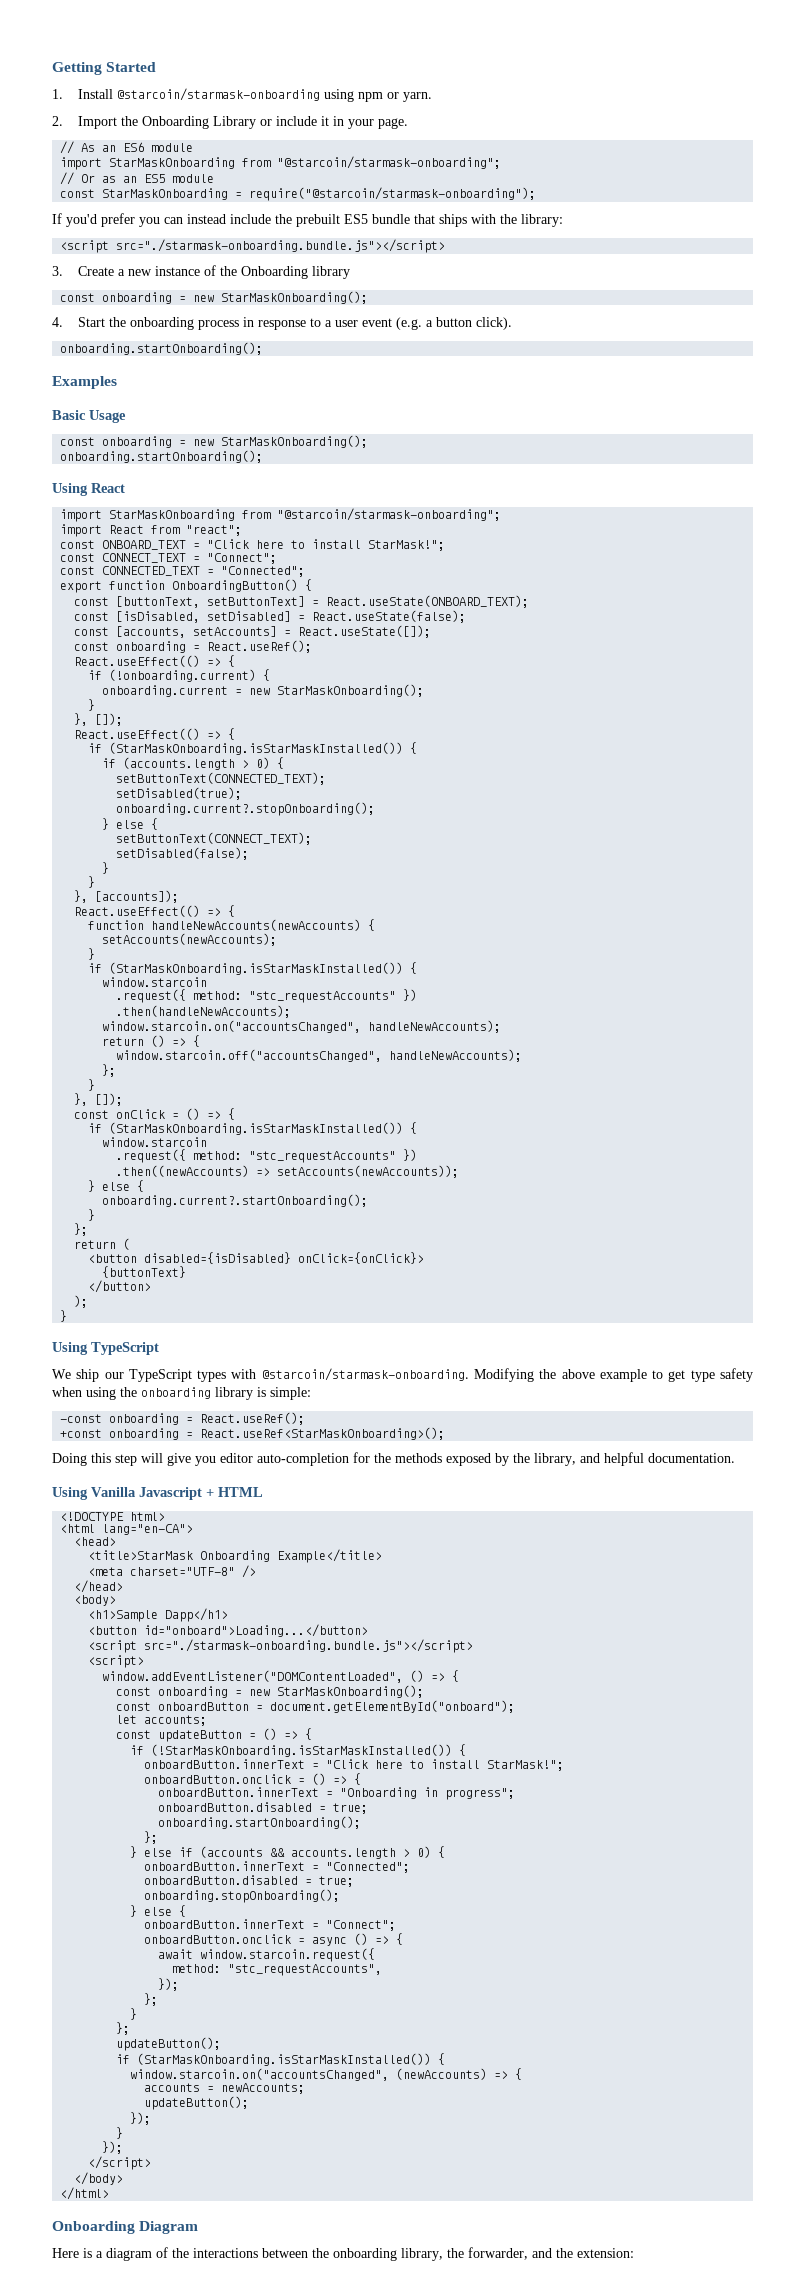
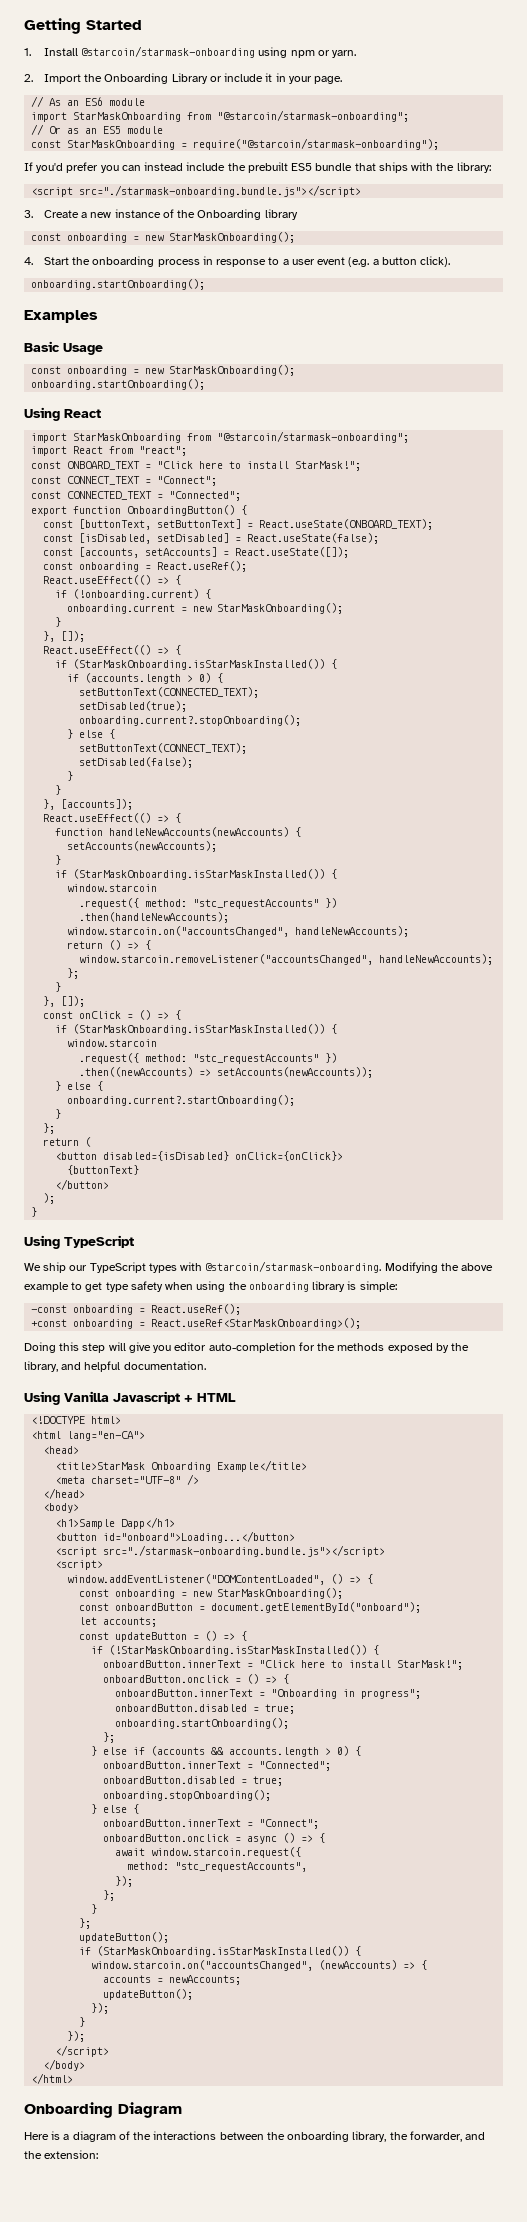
[116,1049,383,1062] window.starcoin.off("accountsChanged", -> [79,954,374,965] window.starcoin.removeListener("accountsChanged",

